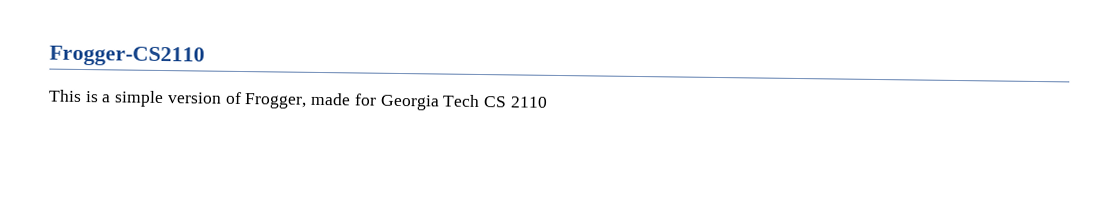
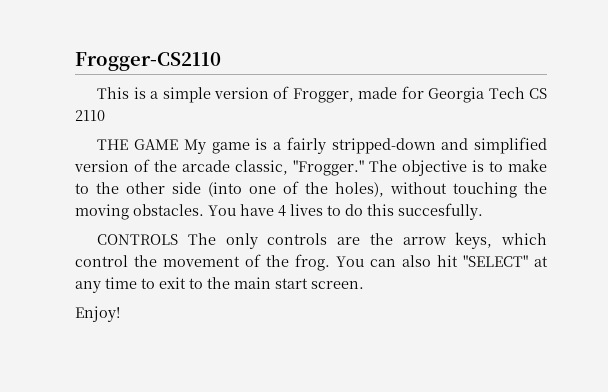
(548, 102) none -> [97,137,547,154] [74,159,547,176] [75,181,547,198] [75,203,483,220] [97,232,547,249] [75,254,548,271] [75,277,364,293] [75,306,120,322] // THE GAME My game is a fairly stripped-down and simplified version of the arcade classic, "Frogger." The objective is to make to the other side (into one of the holes), without touching the moving obstacles. You have 4 lives to do this succesfully. // CONTROLS The only controls are the arrow keys, which control the movement of the frog. You can also hit "SELECT" at any time to exit to the main start screen. // Enjoy!

